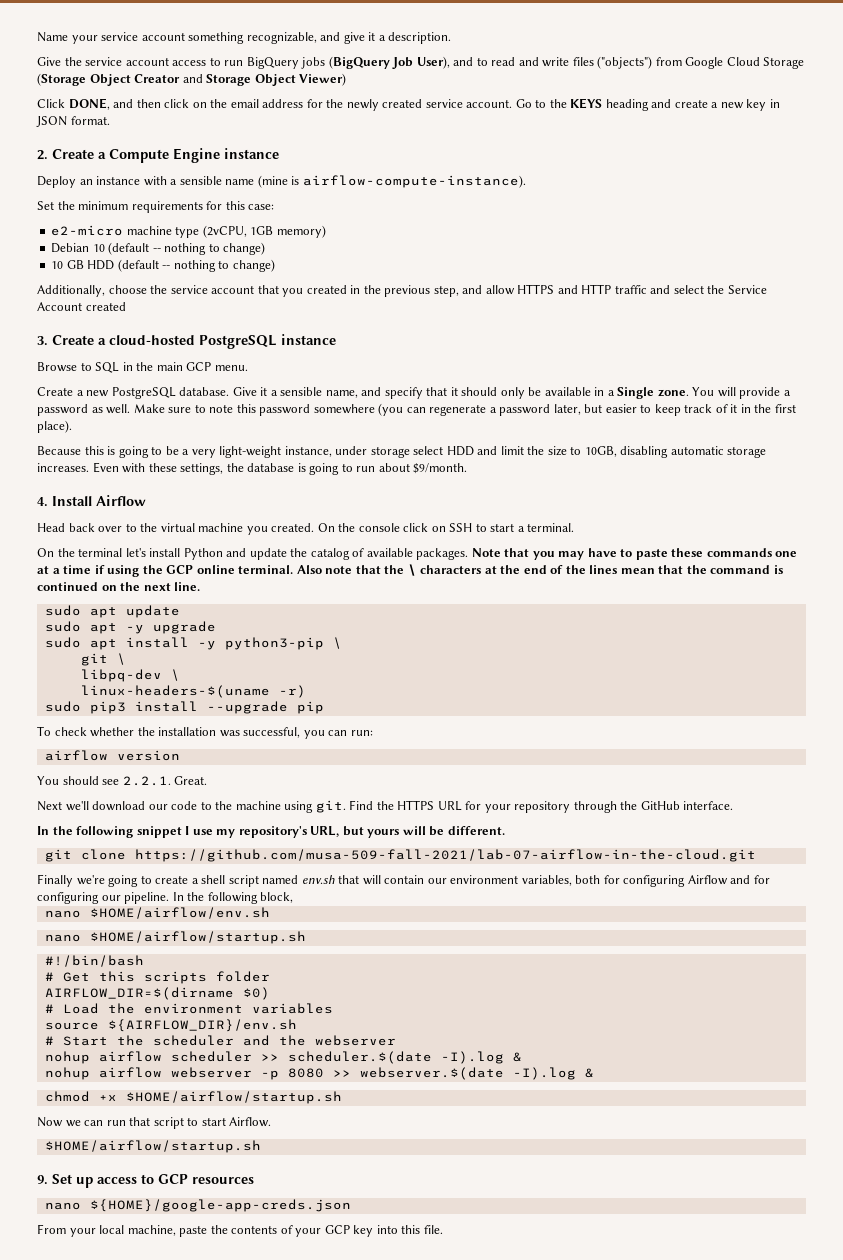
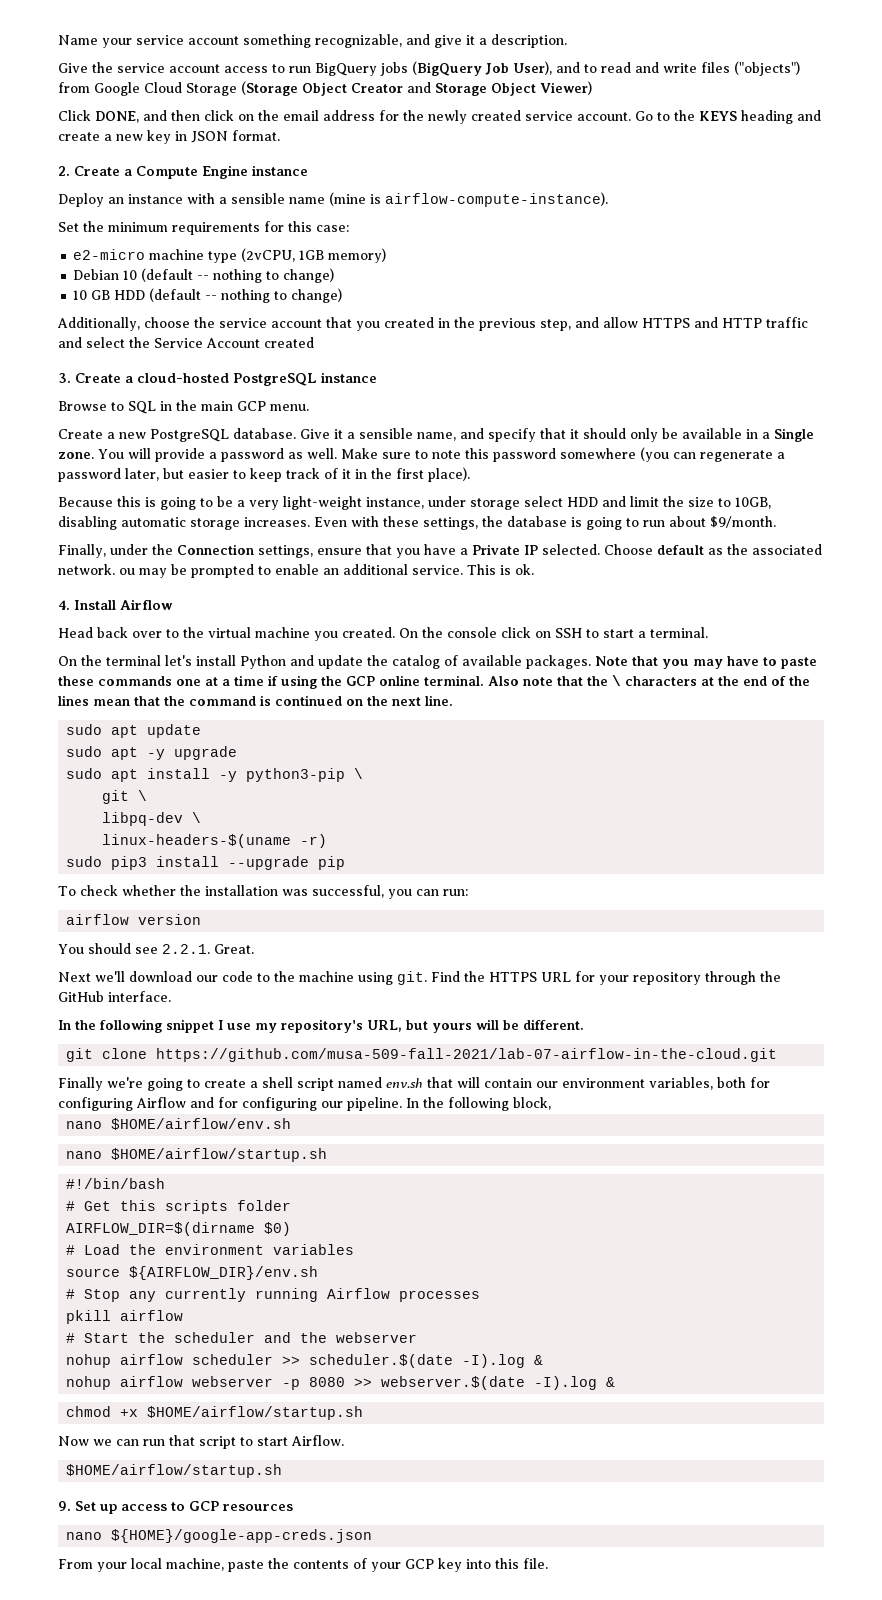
(468, 468) none -> [58,544,822,558] [58,564,534,578] // Finally, under the Connection settings, ensure that you have a Private IP selected. Choose default as the associated network. ou may be prompted to enable an additional service. This is ok.
(297, 1025) none -> [66,1288,481,1302] [66,1310,184,1324] // # Stop any currently running Airflow processes // pkill airflow

